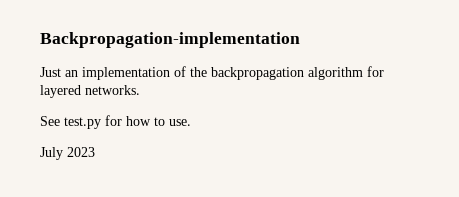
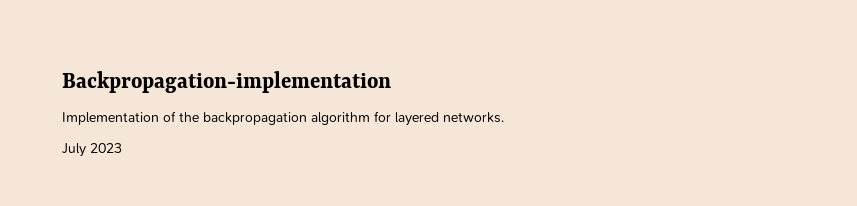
[40,67,170,80] Just an implementation -> [62,112,159,125] Implementation
[40,115,191,129] // See test.py for how to use. -> (504, 117) none

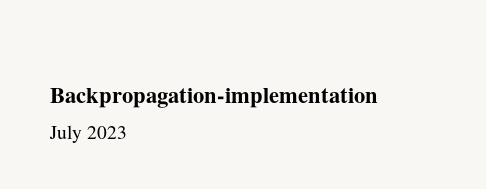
[62,111,504,126] // Implementation of the backpropagation algorithm for layered networks. -> (378, 98) none

